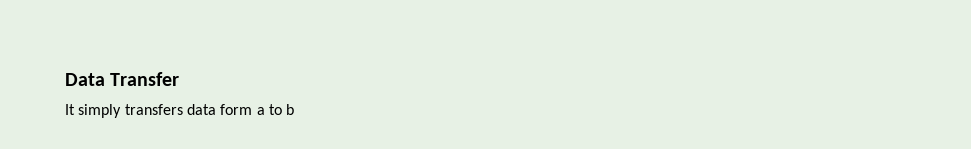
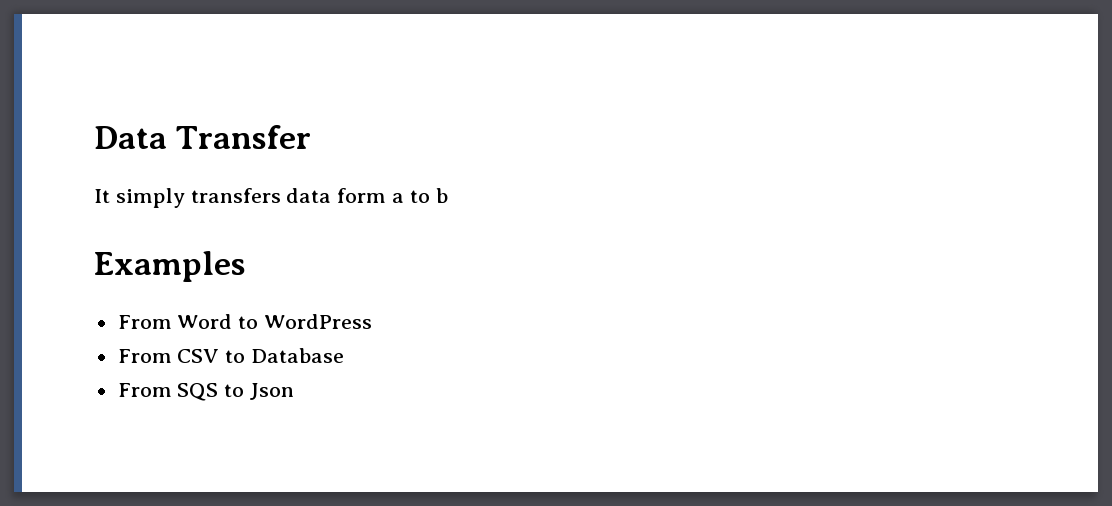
(295, 109) none -> [94,251,245,282] [117,314,373,329] [117,348,345,363] [117,383,295,401] // Examples // From Word to WordPress // From CSV to Database // From SQS to Json

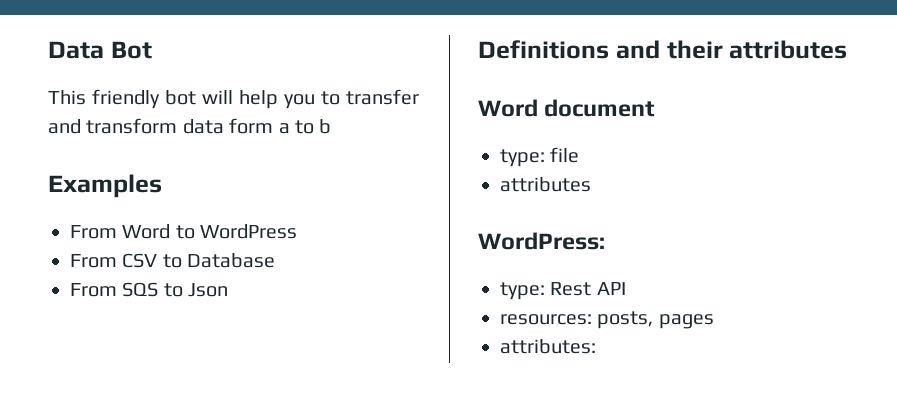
[176,125,312,149] [94,188,281,208] Transfer // It simply transfers -> [110,41,152,59] [48,89,419,109] [48,118,178,134] Bot // This friendly bot will help you to transfer and transform
(295, 391) none -> [478,40,848,59] [478,99,656,117] [500,147,580,167] [500,177,591,192] [478,232,605,250] [500,282,626,300] [500,311,714,329] [500,339,596,354] // Definitions and their attributes // Word document // type: file // attributes // WordPress: // type: Rest API // resources: posts, pages // attributes:

